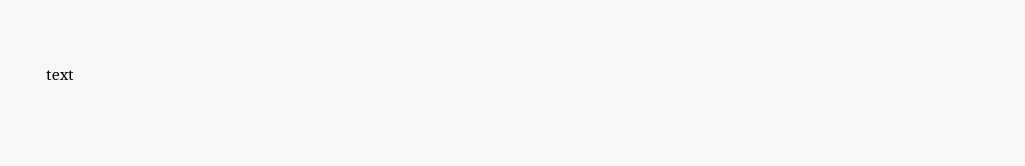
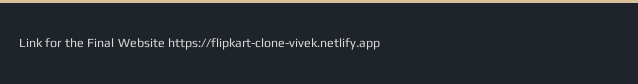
[46,70,74,80] text -> [19,38,380,50] Link for the Final Website https://flipkart-clone-vivek.netlify.app

